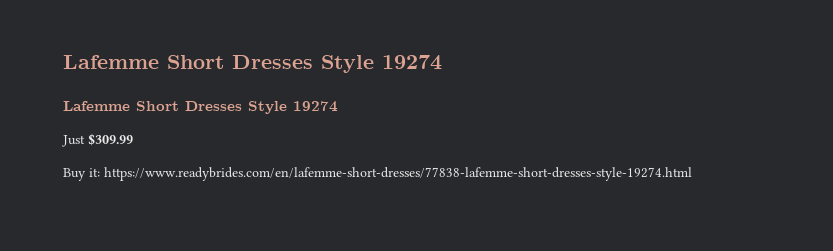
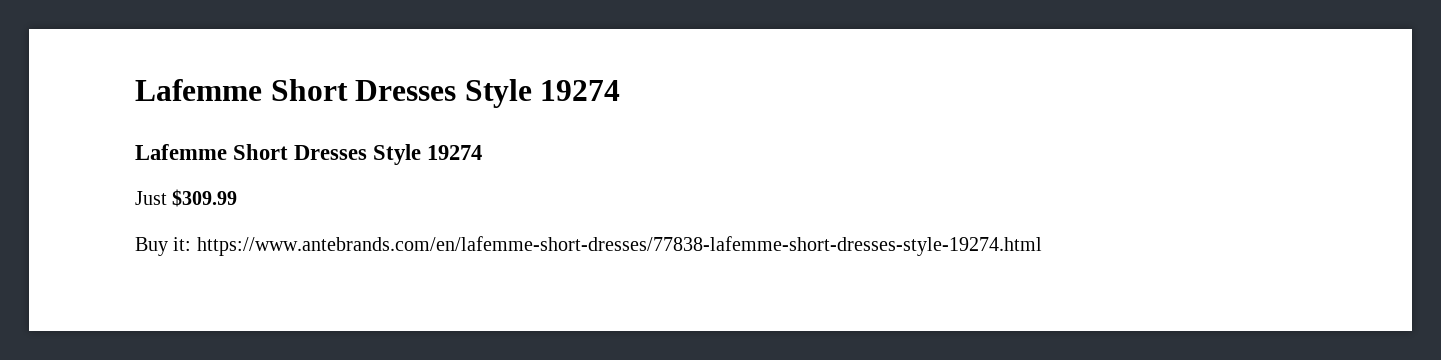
[104,167,692,181] https://www.readybrides.com/en/lafemme-short-dresses/77838-lafemme-short-dresses-style-19274.html -> [196,236,1042,256] https://www.antebrands.com/en/lafemme-short-dresses/77838-lafemme-short-dresses-style-19274.html

